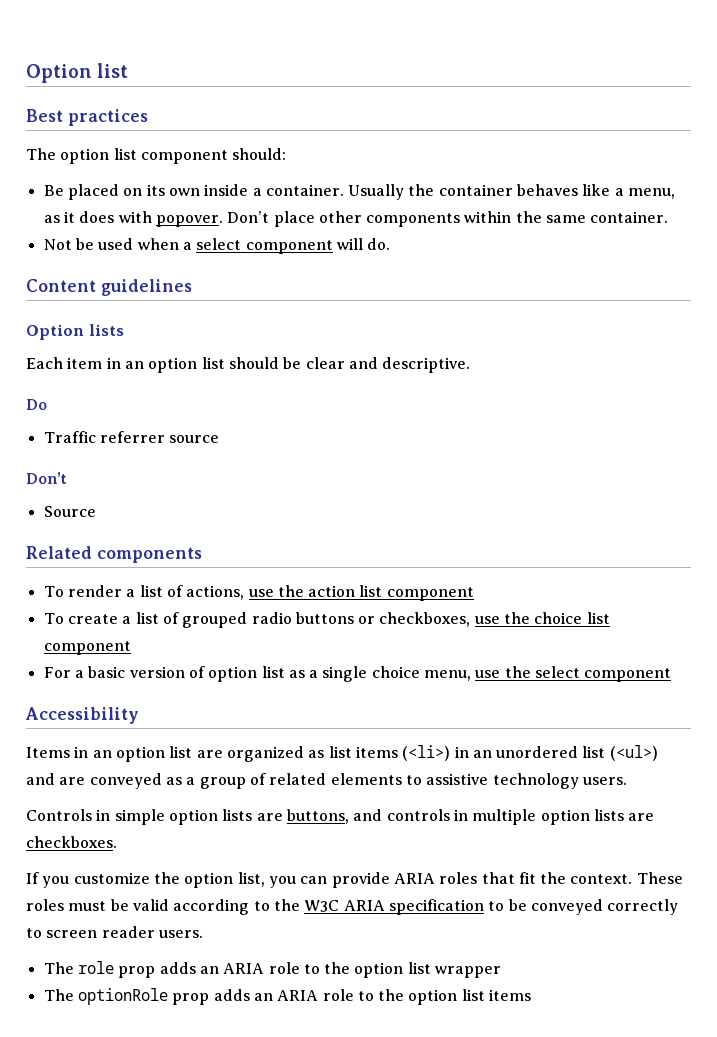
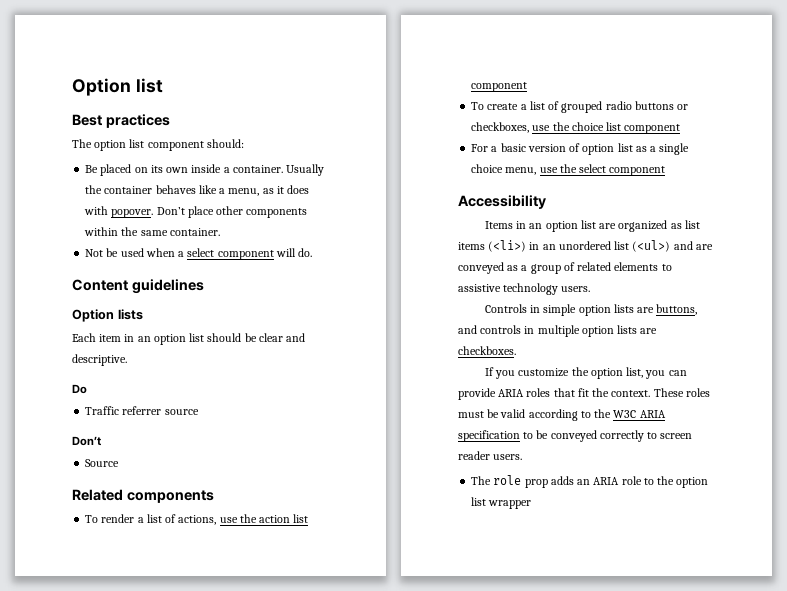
[43,988,532,1005] // The optionRole prop adds an ARIA role to the option list items -> (532, 504) none

